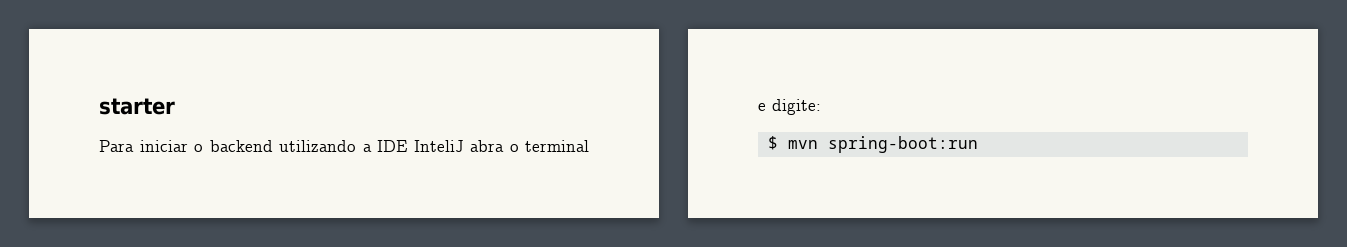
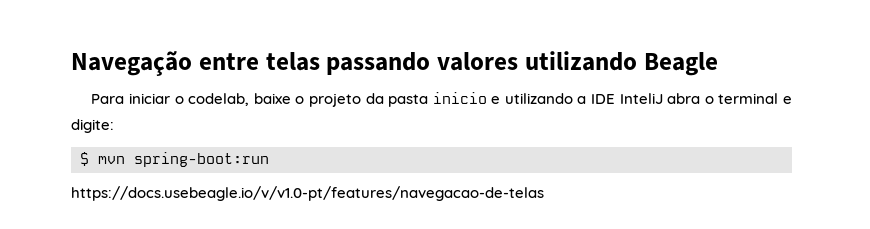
[99,98,175,115] [99,140,273,152] starter // Para iniciar o backend -> [71,51,718,76] [91,92,501,107] Navegação entre telas passando valores utilizando Beagle // Para iniciar o codelab, baixe o projeto da pasta inicio e
(978, 144) none -> [71,186,544,201] // https://docs.usebeagle.io/v/v1.0-pt/features/navegacao-de-telas

